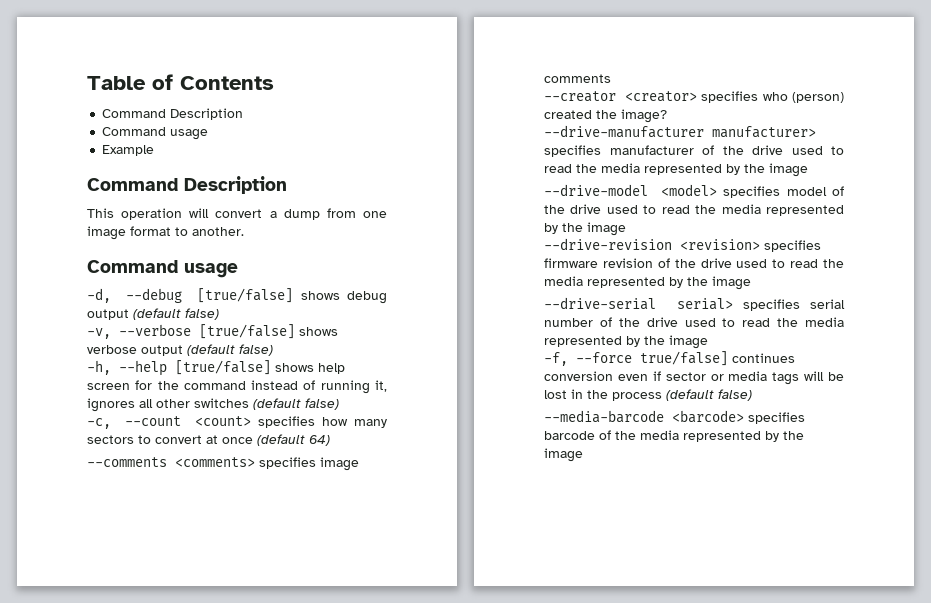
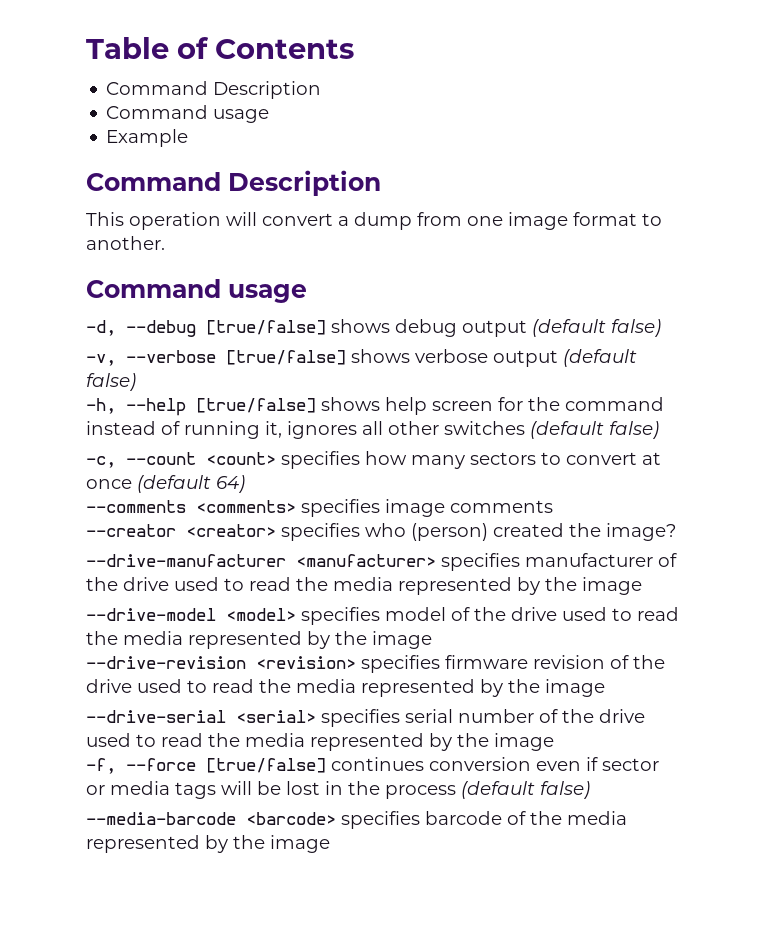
[712,126,816,138] manufacturer> -> [296,554,436,567] <manufacturer>
[676,298,733,310] serial> -> [236,710,316,723] <serial>
[640,351,728,366] true/false] -> [206,758,326,773] [true/false]

